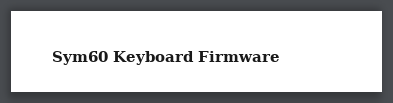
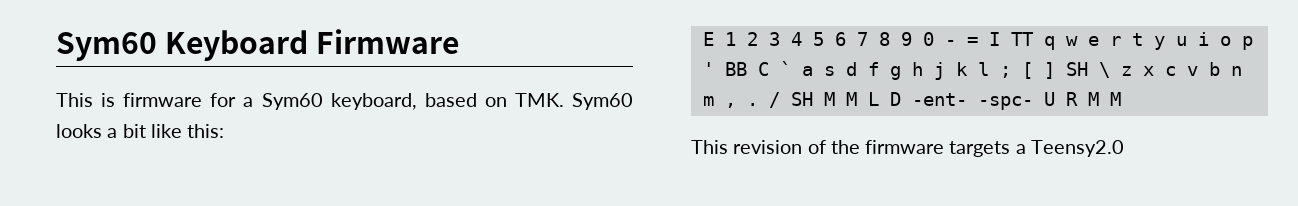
(280, 56) none -> [56,93,634,110] [56,124,225,138] [702,32,1253,50] [702,61,1242,80] [702,92,1121,110] [691,140,1124,157] // This is firmware for a Sym60 keyboard, based on TMK. Sym60 looks a bit like this: // E 1 2 3 4 5 6 7 8 9 0 - = I TT q w e r t y u i o p ' BB C ` a s d f g h j k l ; [ ] SH \ z x c v b n m , . / SH M M L D -ent- -spc- U R M M // This revision of the firmware targets a Teensy2.0

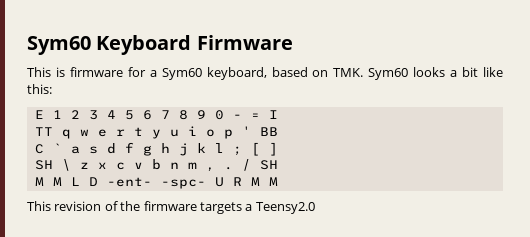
(1000, 39) none -> (278, 114) //
(747, 69) none -> (278, 131) //
(1055, 70) none -> (278, 149) //
(813, 99) none -> (278, 165) //

